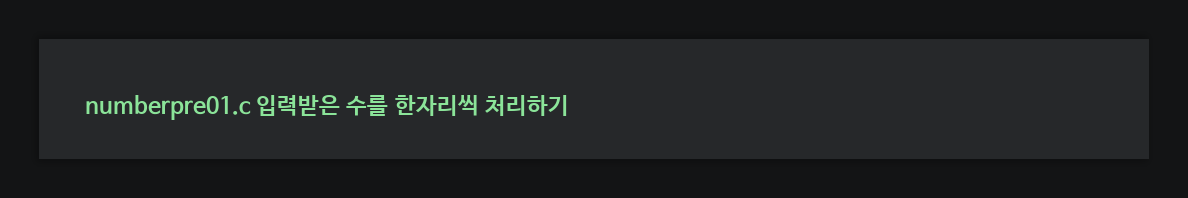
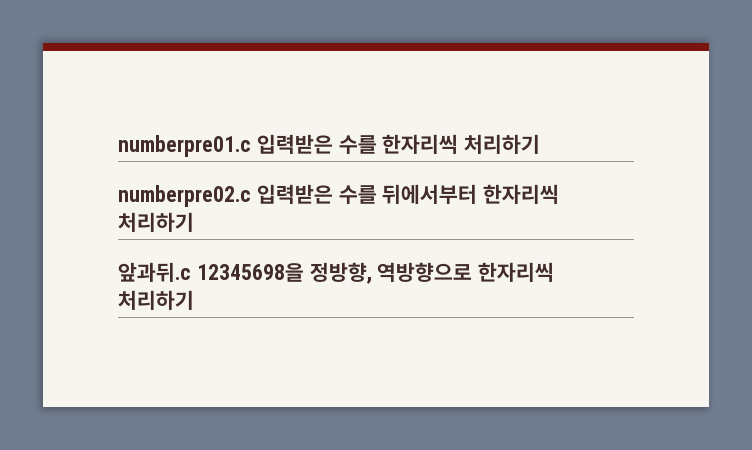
(569, 105) none -> [118,184,560,207] [118,212,194,232] [118,262,555,284] [118,290,194,310] // numberpre02.c 입력받은 수를 뒤에서부터 한자리씩 처리하기 // 앞과뒤.c 12345698을 정방향, 역방향으로 한자리씩 처리하기

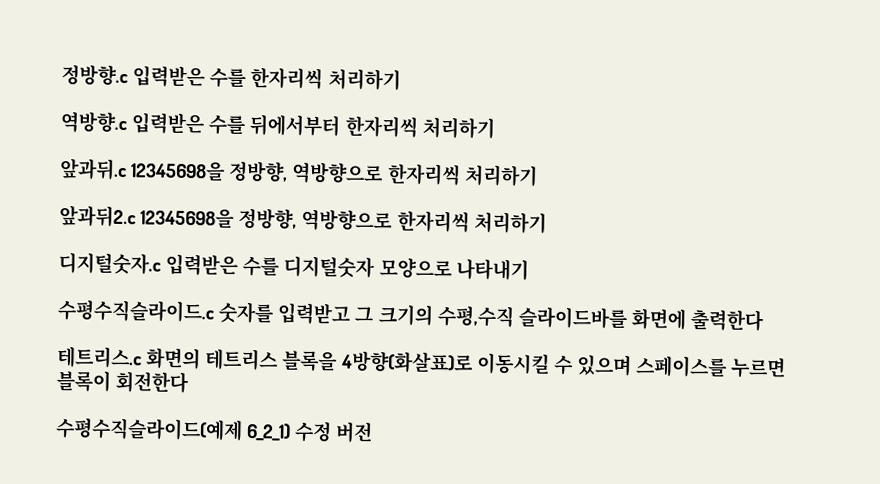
[118,135,251,157] numberpre01.c -> [61,64,128,86] 정방향.c
[118,185,251,207] numberpre02.c -> [60,111,128,134] 역방향.c
(194, 300) none -> [59,205,547,234] [58,252,529,281] [57,299,765,332] [56,346,787,379] [56,369,190,394] [55,416,374,443] // 앞과뒤2.c 12345698을 정방향, 역방향으로 한자리씩 처리하기 // 디지털숫자.c 입력받은 수를 디지털숫자 모양으로 나타내기 // 수평수직슬라이드.c 숫자를 입력받고 그 크기의 수평,수직 슬라이드바를 화면에 출력한다 // 테트리스.c 화면의 테트리스 블록을 4방향(화살표)로 이동시킬 수 있으며 스페이스를 누르면 블록이 회전한다 // 수평수직슬라이드(예제 6_2_1) 수정 버전

